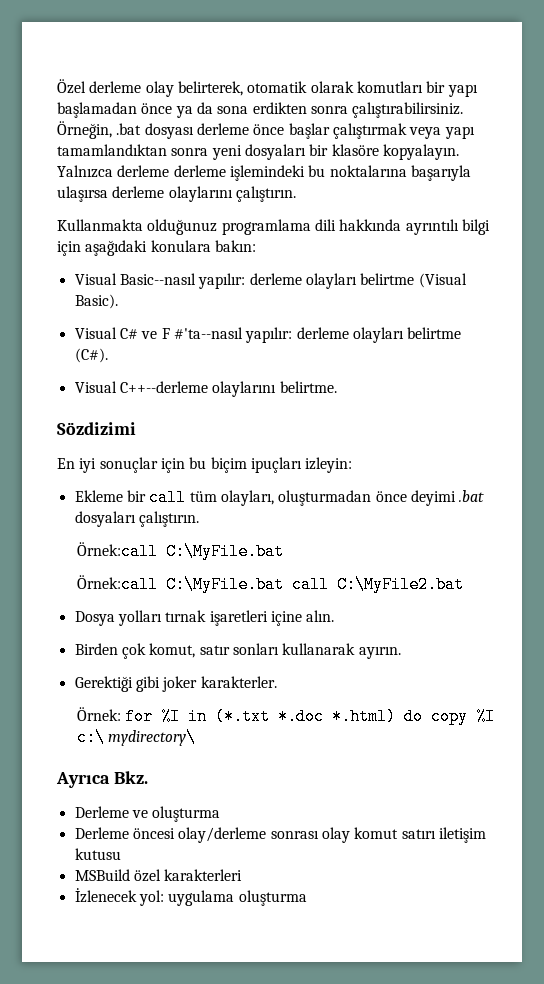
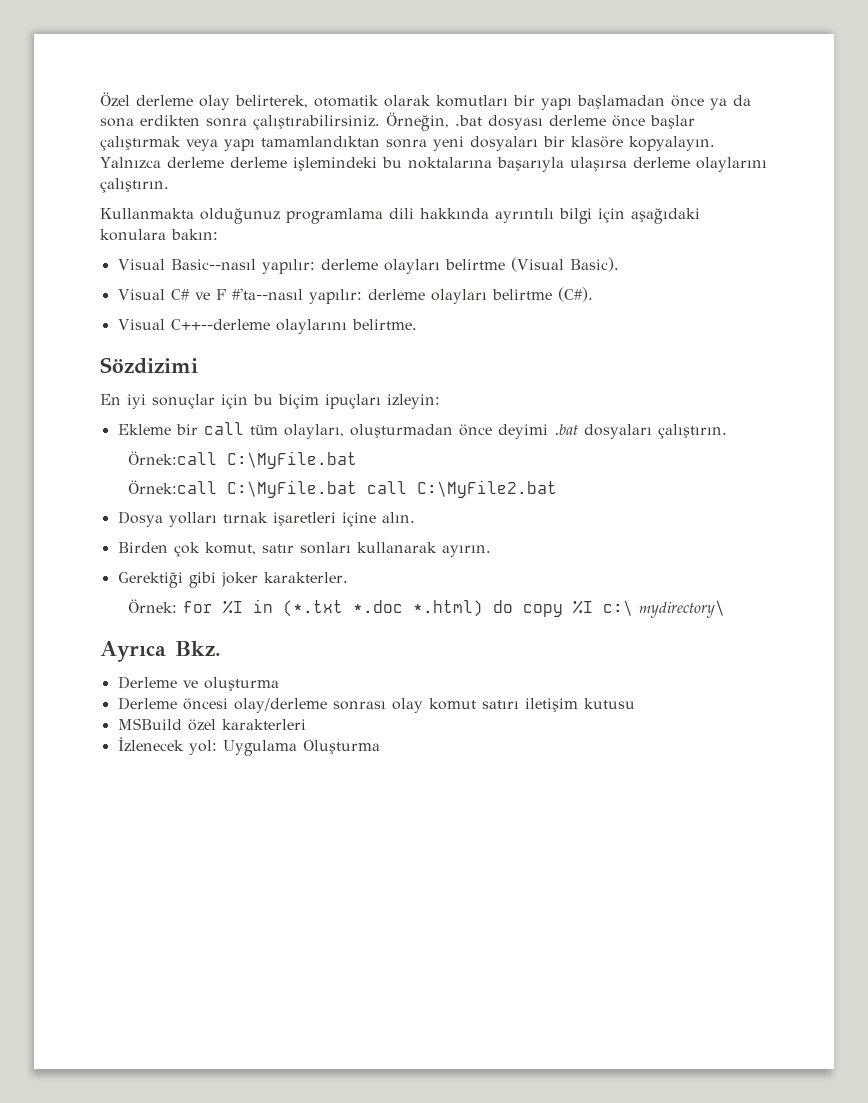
[168,890,307,906] uygulama oluşturma -> [222,740,380,756] Uygulama Oluşturma

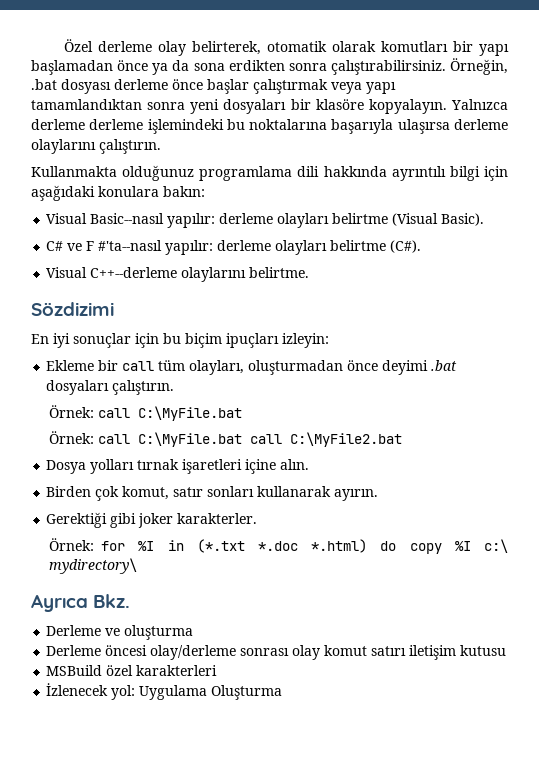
[117,289,165,300] Visual -> (485, 219) none
[128,451,218,465] Örnek:call -> [49,405,131,418] Örnek: call
[128,480,218,494] Örnek:call -> [49,431,131,444] Örnek: call

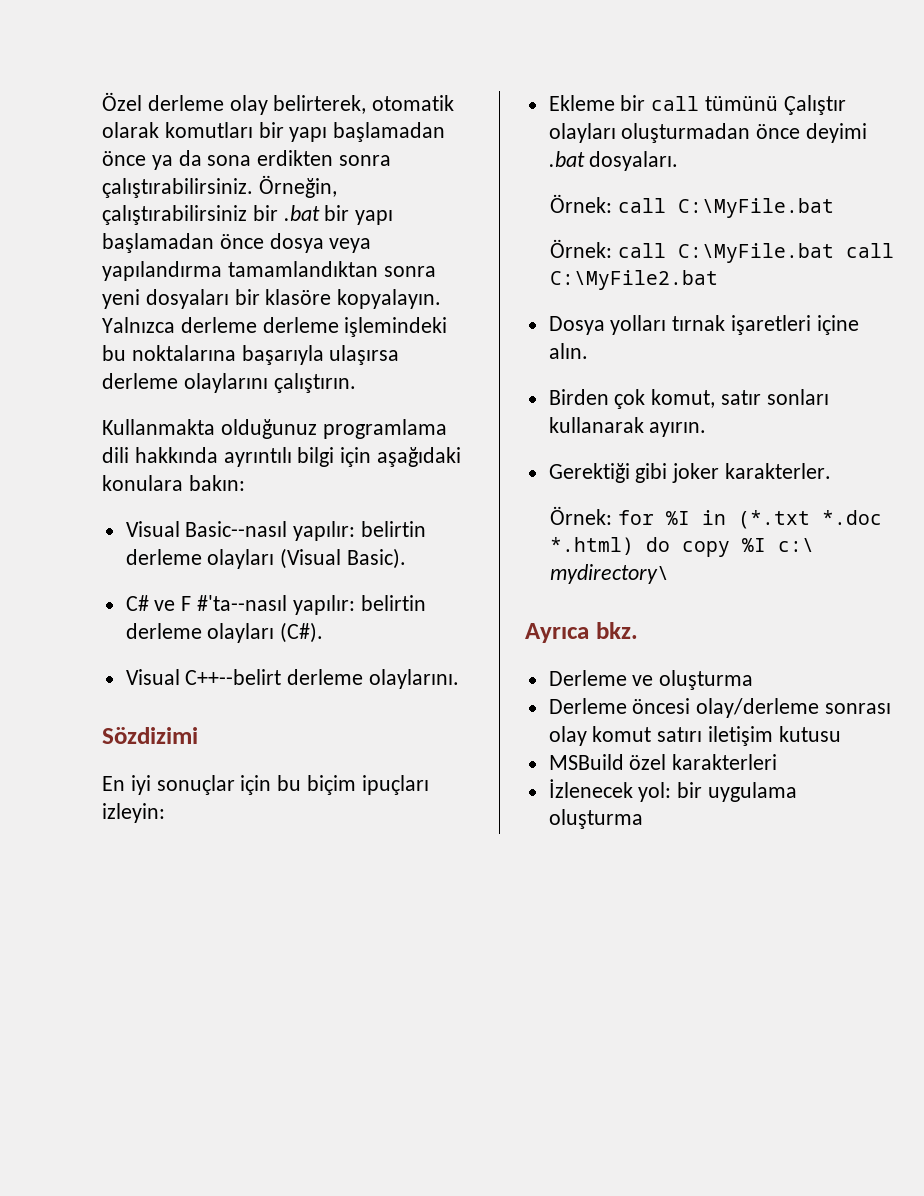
[31,79,396,94] .bat dosyası derleme önce başlar çalıştırmak veya yapı -> [102,205,394,225] [102,233,372,253] [102,261,222,281] çalıştırabilirsiniz bir .bat bir yapı başlamadan önce dosya veya yapılandırma
[219,213,389,228] derleme olayları belirtme -> [361,521,427,537] [125,549,275,569] belirtin derleme olayları
[217,240,387,255] derleme olayları belirtme -> [360,595,426,611] [125,623,275,643] belirtin derleme olayları
[90,267,310,282] C++--derleme olaylarını belirtme. -> [185,669,460,689] C++--belirt derleme olaylarını.
[158,360,245,375] tüm olayları, -> [705,95,846,115] [548,123,616,143] tümünü Çalıştır olayları
[46,380,175,395] dosyaları çalıştırın. -> [589,151,679,171] dosyaları.
[93,594,131,608] Bkz. -> [595,622,638,639] bkz.
[139,685,283,700] Uygulama Oluşturma -> [677,782,798,802] [548,809,643,829] bir uygulama oluşturma

